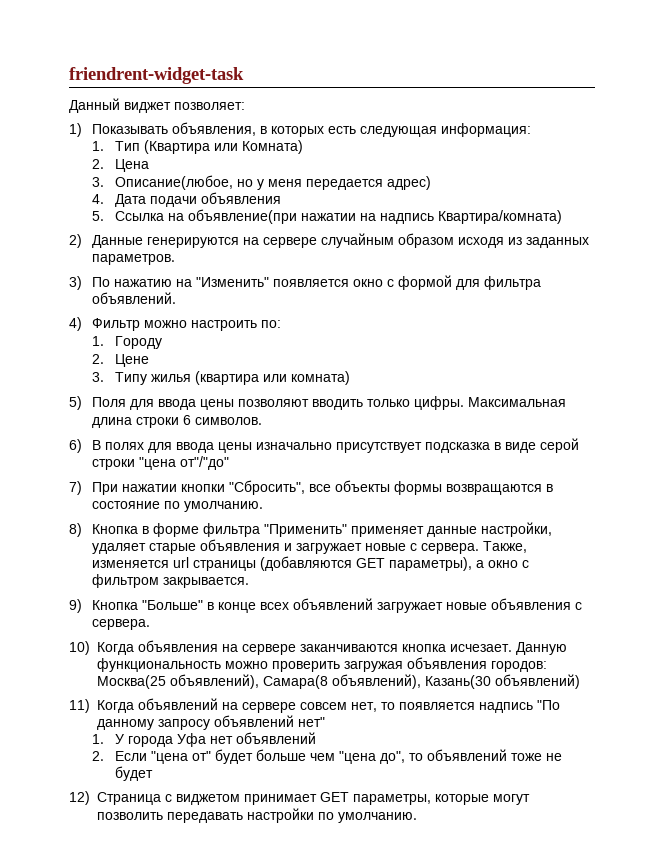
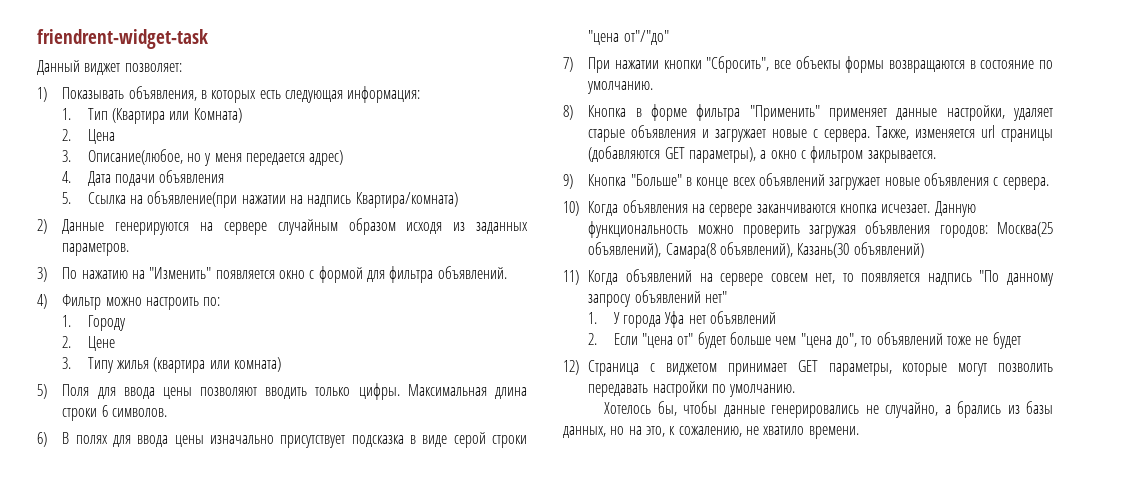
(417, 817) none -> [604,401,1053,418] [563,426,859,439] // Хотелось бы, чтобы данные генерировались не случайно, а брались из базы данных, но на это, к сожалению, не хватило времени.

